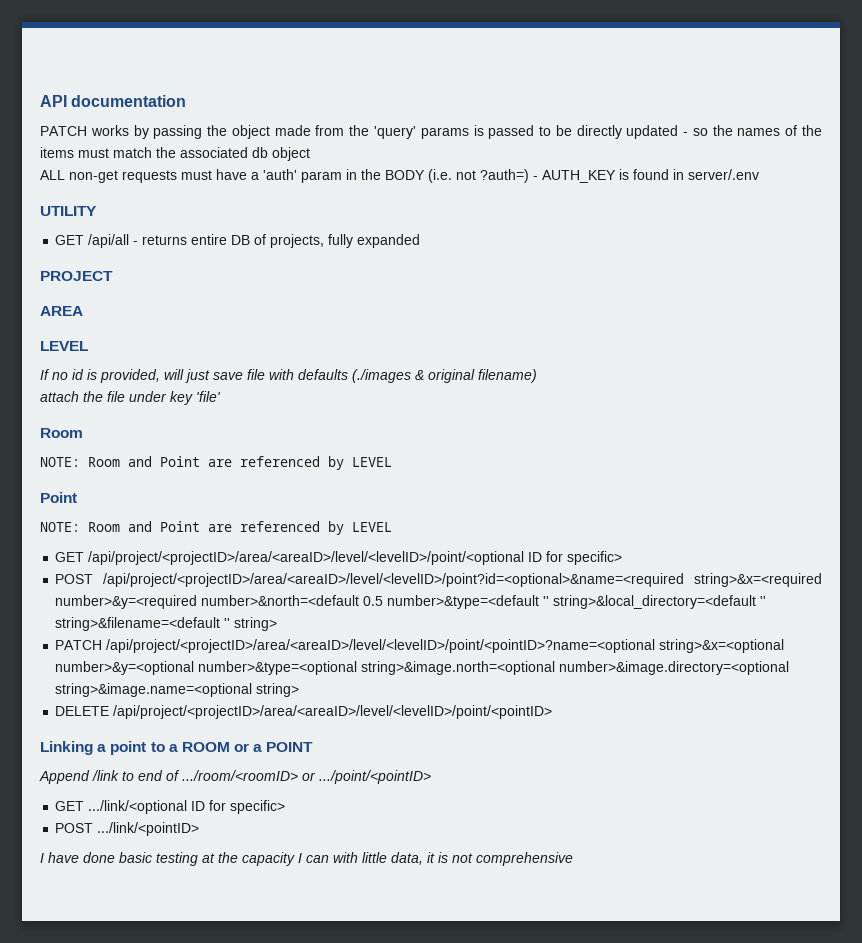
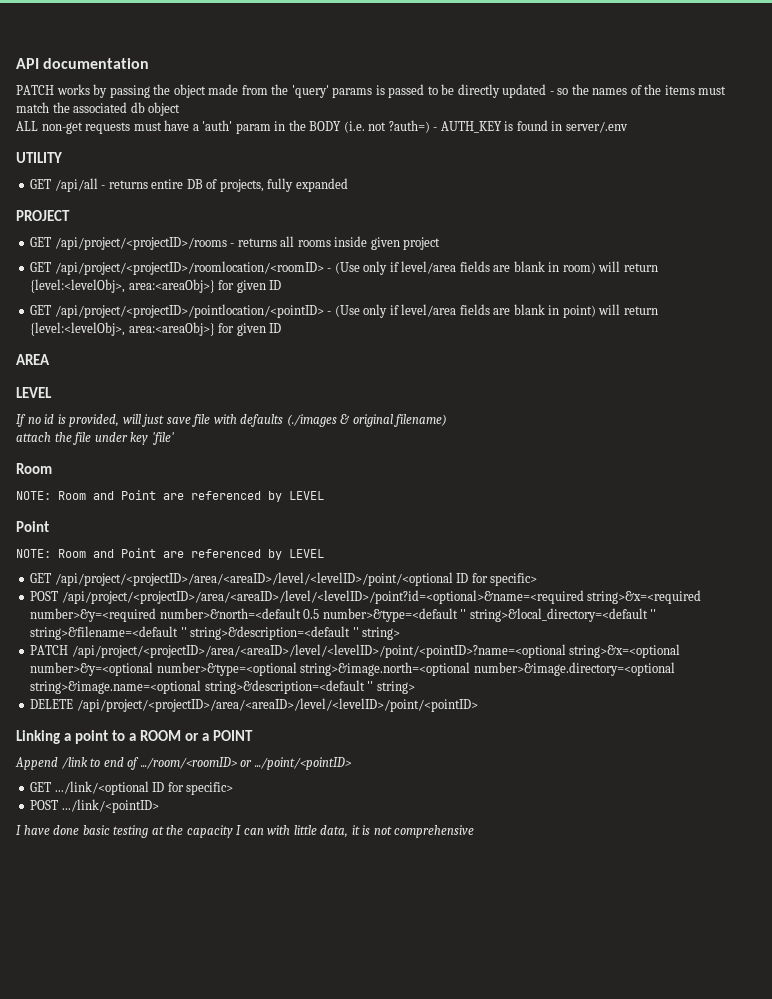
(113, 276) none -> [30,236,441,250] [30,261,658,275] [30,279,282,293] [30,304,658,318] [30,322,282,336] // GET /api/project/<projectID>/rooms - returns all rooms inside given project // GET /api/project/<projectID>/roomlocation/<roomID> - (Use only if level/area fields are blank in room) will return {level:<levelObj>, area:<areaObj>} for given ID // GET /api/project/<projectID>/pointlocation/<pointID> - (Use only if level/area fields are blank in point) will return {level:<levelObj>, area:<areaObj>} for given ID
(231, 623) none -> [190,626,359,640] string>&description=<default ''
(253, 690) none -> [204,680,374,694] string>&description=<default ''

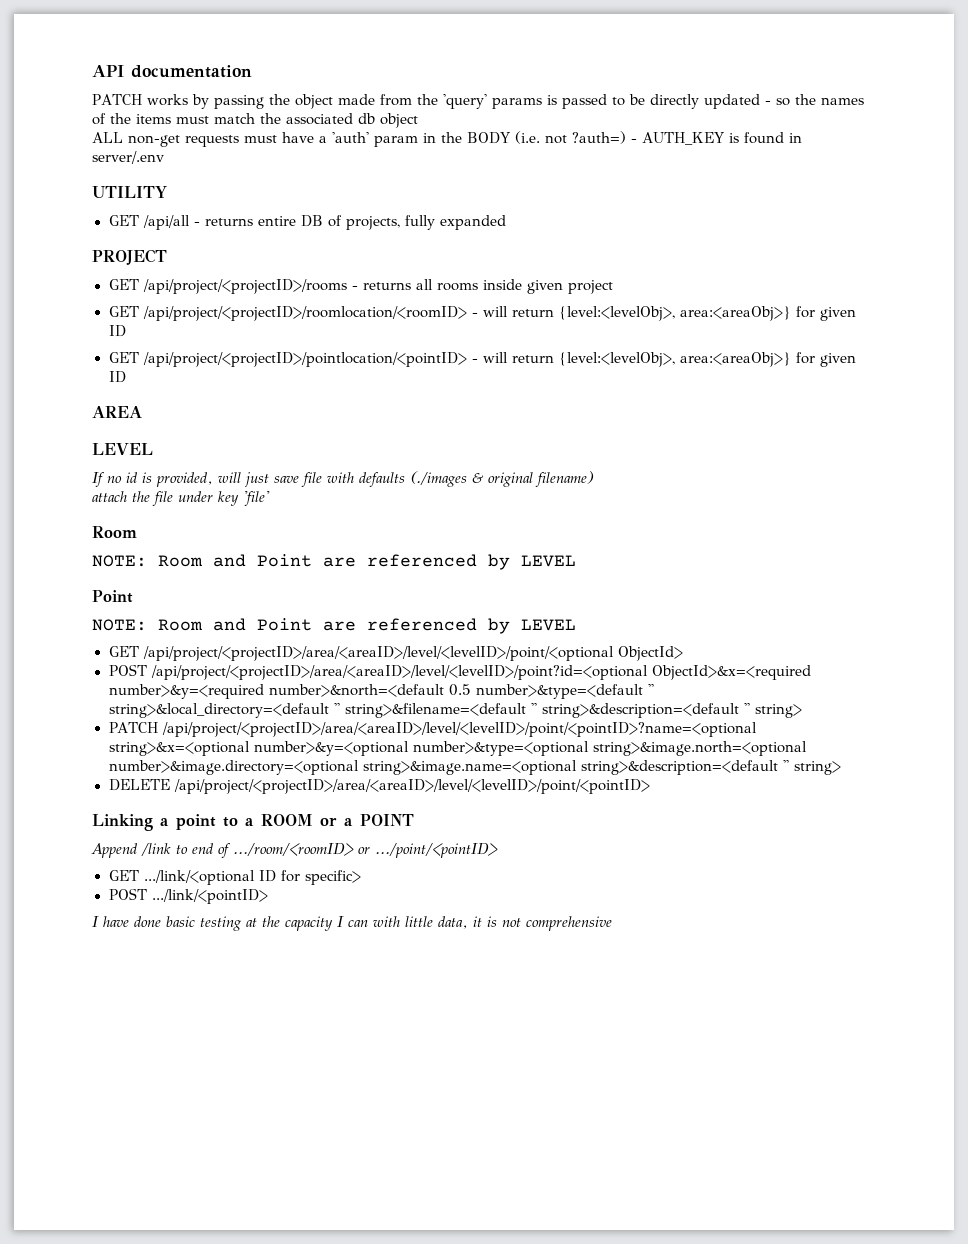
[334,261,596,275] (Use only if level/area fields are blank in room) -> (478, 314) none
[334,304,596,318] (Use only if level/area fields are blank in point) -> (478, 360) none
[456,573,538,586] [30,590,702,604] ID for specific> // POST /api/project/<projectID>/area/<areaID>/level/<levelID>/point?id=<optional>&name=<required string>&x=<required -> [617,646,683,661] [108,664,811,680] ObjectId> // POST /api/project/<projectID>/area/<areaID>/level/<levelID>/point?id=<optional ObjectId>&x=<required

